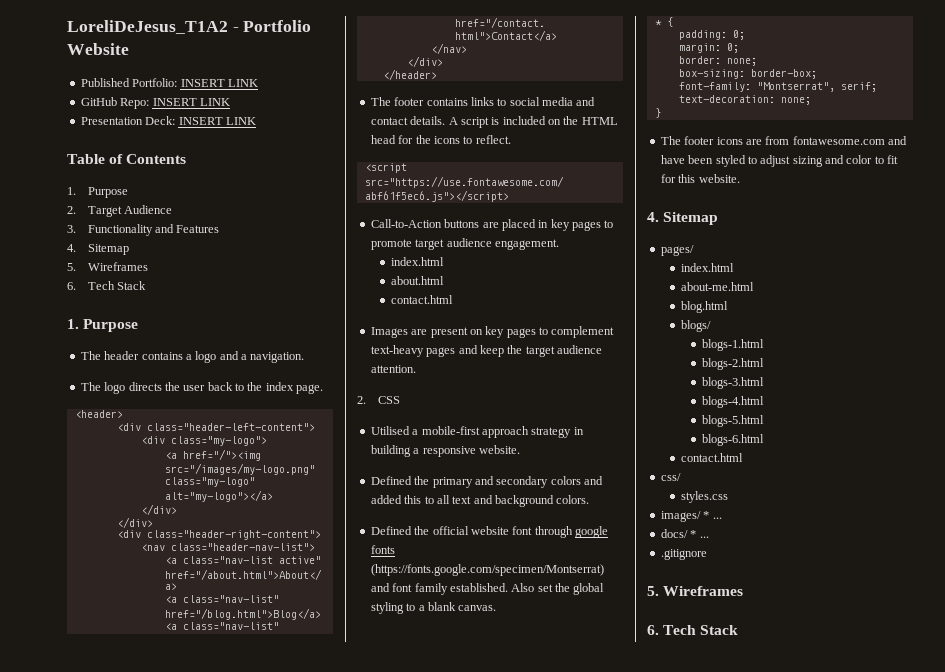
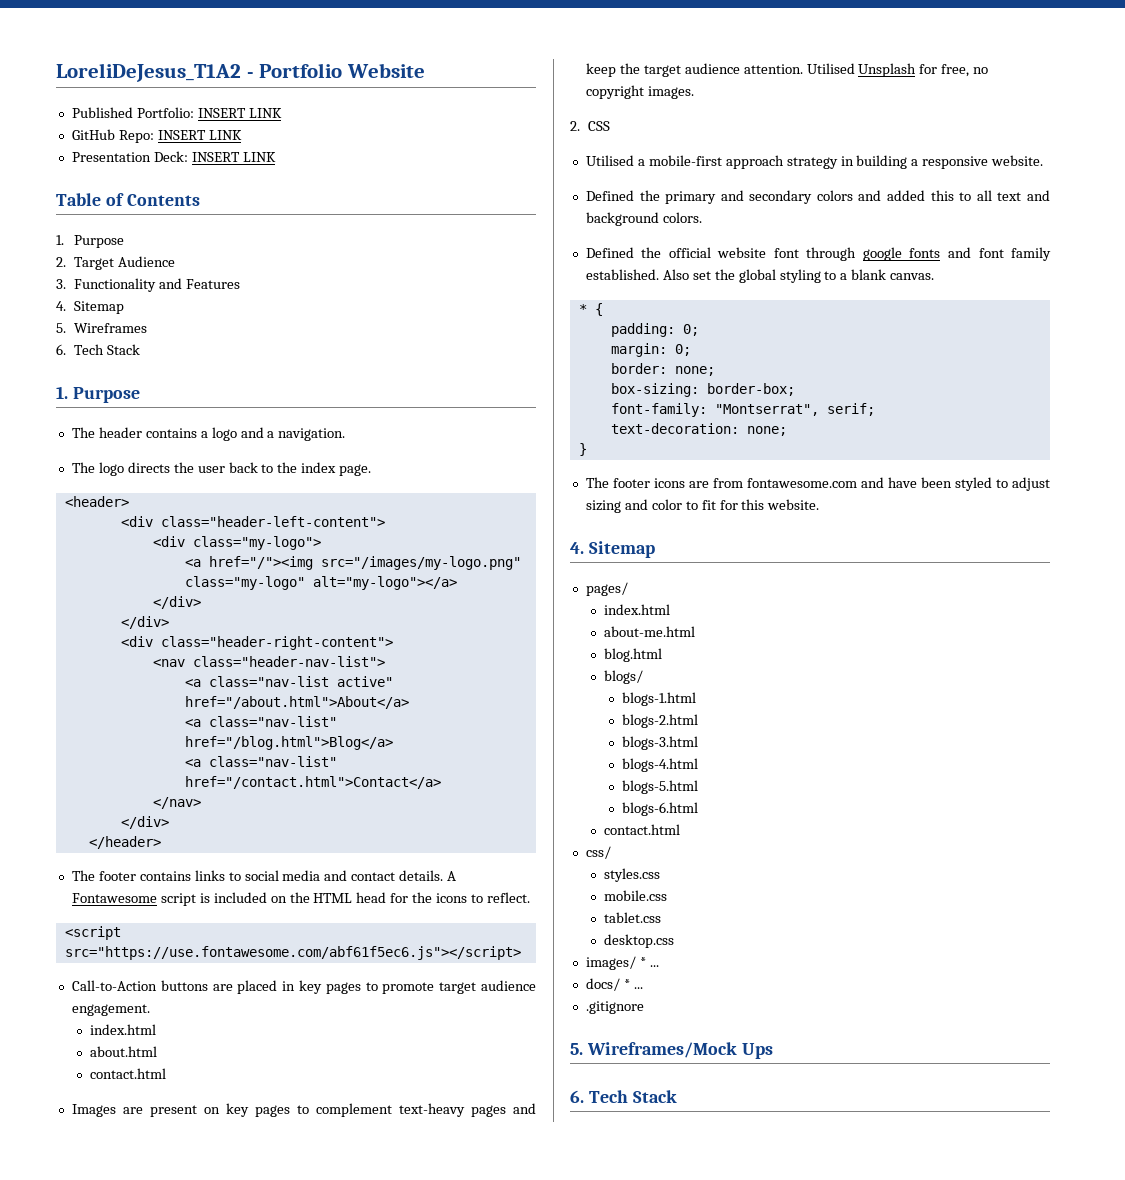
(458, 121) none -> [71,893,157,903] Fontawesome
(416, 369) none -> [806,63,989,77] [585,85,694,99] Utilised Unsplash for free, no copyright images.
[370,564,604,576] (https://fonts.google.com/specimen/Montserrat) -> (941, 253) none
(729, 497) none -> [604,890,668,901] [604,912,662,923] [604,934,675,948] // mobile.css // tablet.css // desktop.css
[663,586,744,596] Wireframes -> [586,1042,773,1059] Wireframes/Mock Ups

